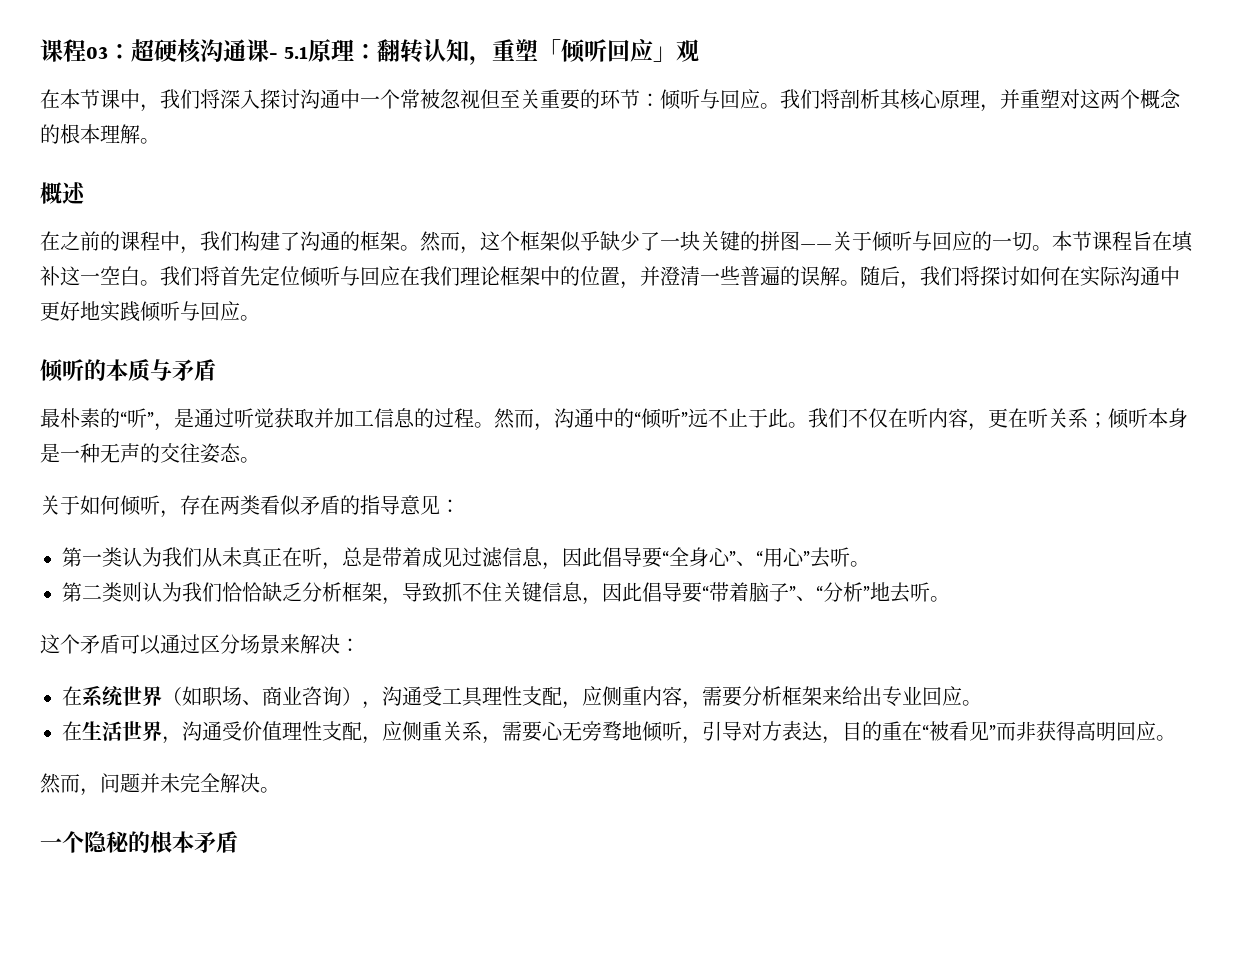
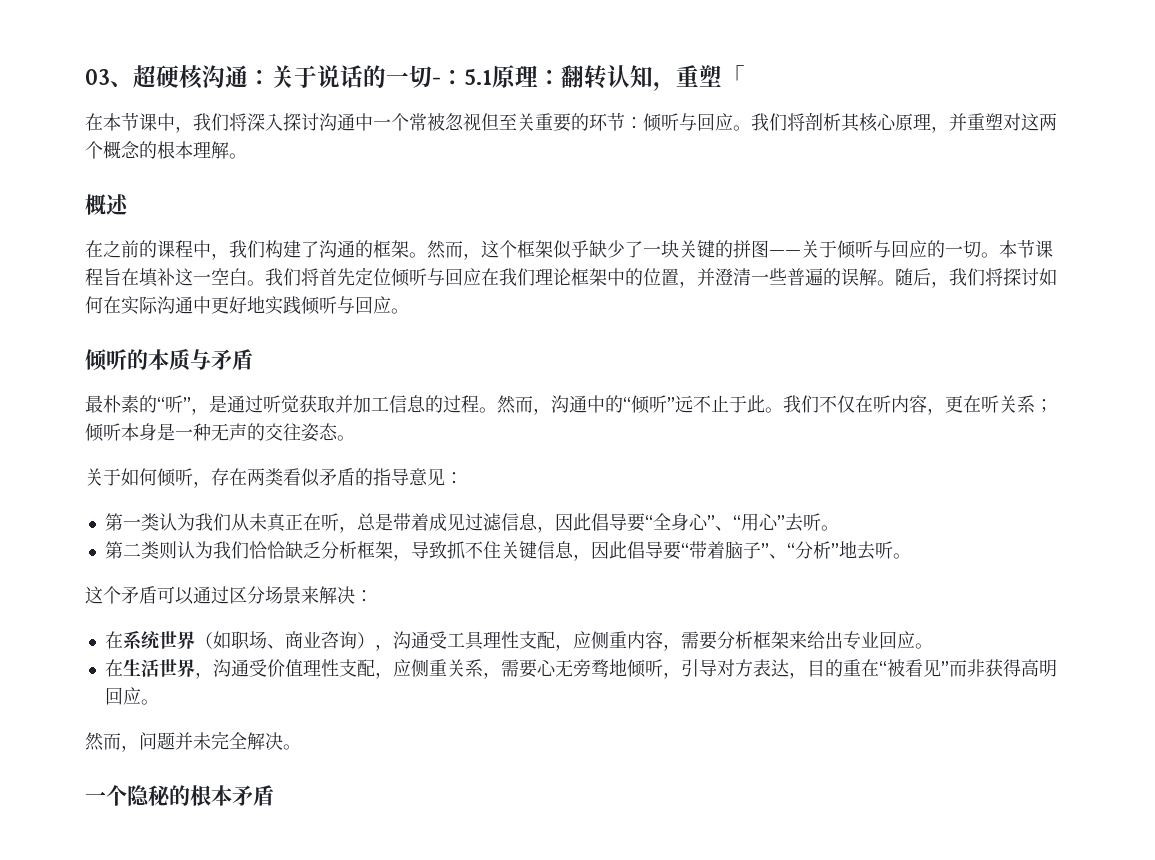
[40,39,278,64] 课程03：超硬核沟通课- -> [85,65,464,90] 03、超硬核沟通：关于说话的一切-：
[561,39,700,63] 倾听回应」观 -> (745, 75) none

